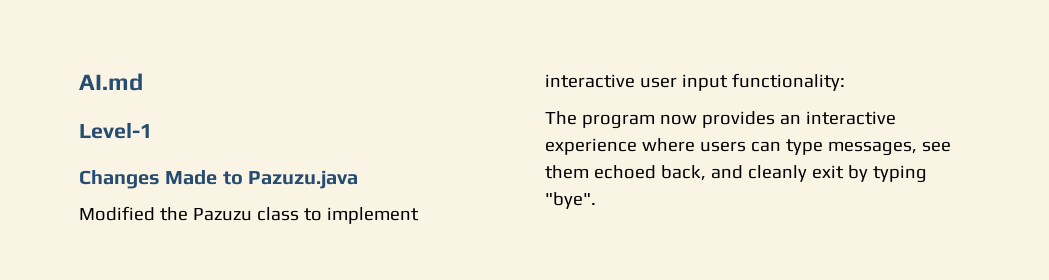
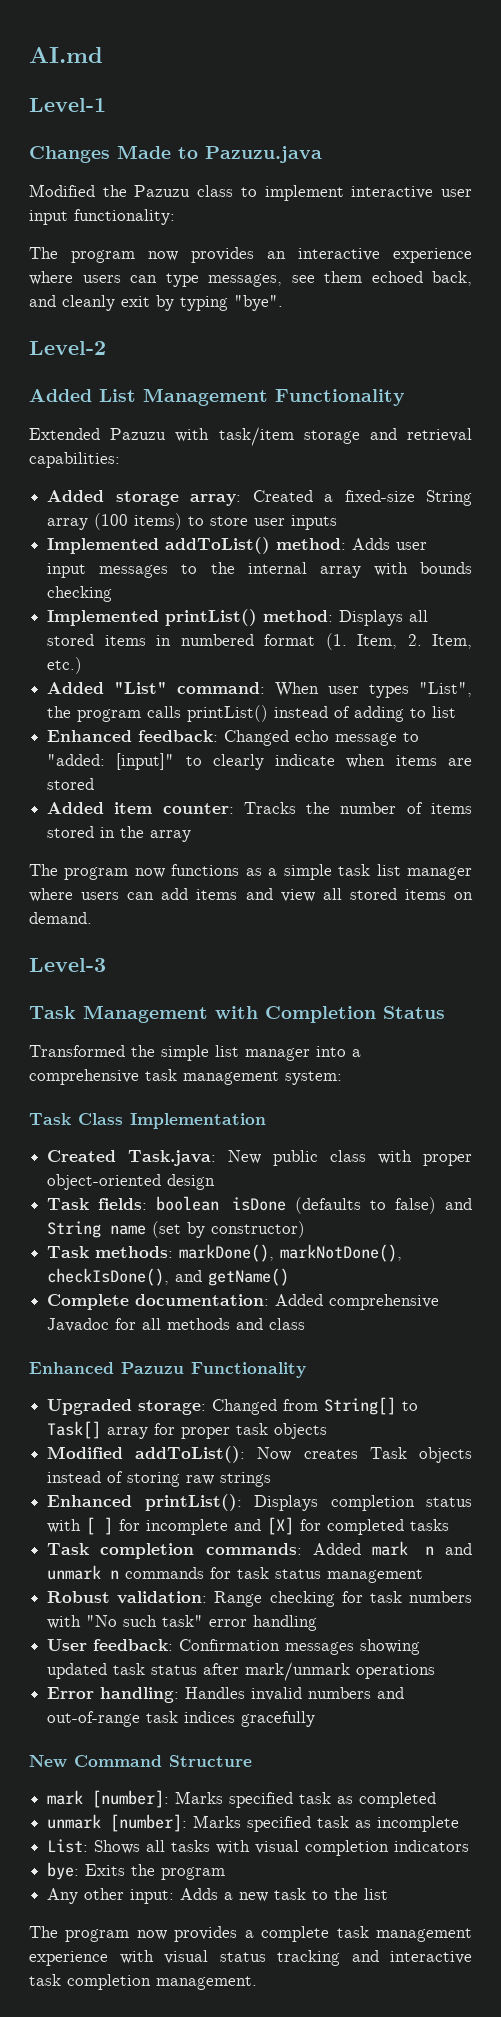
(596, 200) none -> [29,341,106,355] [29,388,405,406] [29,427,473,446] [29,452,120,468] [47,490,473,506] [47,513,338,530] [47,537,428,554] [47,562,472,578] [47,586,113,602] [47,609,429,626] [47,633,472,650] [47,657,83,674] [47,681,473,698] [47,705,457,722] [47,730,420,746] [47,753,472,770] [47,778,95,790] [47,802,473,814] [47,826,192,842] [29,864,473,880] [29,888,474,902] [29,912,92,924] [29,958,106,972] [29,1005,445,1023] [29,1045,361,1061] [29,1069,342,1085] [29,1113,266,1129] [47,1150,473,1166] [47,1174,216,1190] [47,1196,473,1214] [47,1221,306,1238] [47,1244,403,1262] [47,1268,290,1286] [47,1294,440,1310] [47,1318,306,1332] [29,1362,306,1378] [47,1397,419,1415] [47,1421,328,1439] [47,1446,473,1463] [47,1471,272,1487] [47,1494,472,1511] [47,1517,450,1535] [47,1541,472,1559] [47,1565,424,1583] [47,1591,472,1607] [47,1615,318,1631] [47,1639,421,1655] [47,1662,436,1681] [47,1687,405,1703] [47,1711,316,1727] [29,1755,252,1768] [47,1790,437,1808] [47,1814,460,1832] [47,1839,470,1856] [47,1862,226,1880] [47,1888,389,1904] [29,1926,472,1942] [29,1950,472,1966] [29,1974,257,1990] // Level-2 // Added List Management Functionality // Extended Pazuzu with task/item storage and retrieval capabilities: // Added storage array: Created a fixed-size String array (100 items) to store user inputs // Implemented addToList() method: Adds user input messages to the internal array with bounds checking // Implemented printList() method: Displays all stored items in numbered format (1. Item, 2. Item, etc.) // Added "List" command: When user types "List", the program calls printList() instead of adding to list // Enhanced feedback: Changed echo message to "added: [input]" to clearly indicate when items are stored // Added item counter: Tracks the number of items stored in the array // The program now functions as a simple task list manager where users can add items and view all stored items on demand. // Level-3 // Task Management with Completion Status // Transformed the simple list manager into a comprehensive task management system: // Task Class Implementation // Created Task.java: New public class with proper object-oriented design // Task fields: boolean isDone (defaults to false) and String name (set by constructor) // Task methods: markDone(), markNotDone(), checkIsDone(), and getName() // Complete documentation: Added comprehensive Javadoc for all methods and class // Enhanced Pazuzu Functionality // Upgraded storage: Changed from String[] to Task[] array for proper task objects // Modified addToList(): Now creates Task objects instead of storing raw strings // Enhanced printList(): Displays completion status with [ ] for incomplete and [X] for completed tasks // Task completion commands: Added mark n and unmark n commands for task status management // Robust validation: Range checking for task numbers with "No such task" error handling // User feedback: Confirmation messages showing updated task status after mark/unmark operations // Error handling: Handles invalid numbers and out-of-range task indices gracefully // New Command Structure // mark [number]: Marks specified task as completed // unmark [number]: Marks specified task as incomplete // List: Shows all tasks with visual completion indicators // bye: Exits the program // Any other input: Adds a new task to the list // The program now provides a complete task management experience with visual status tracking and interactive task completion management.

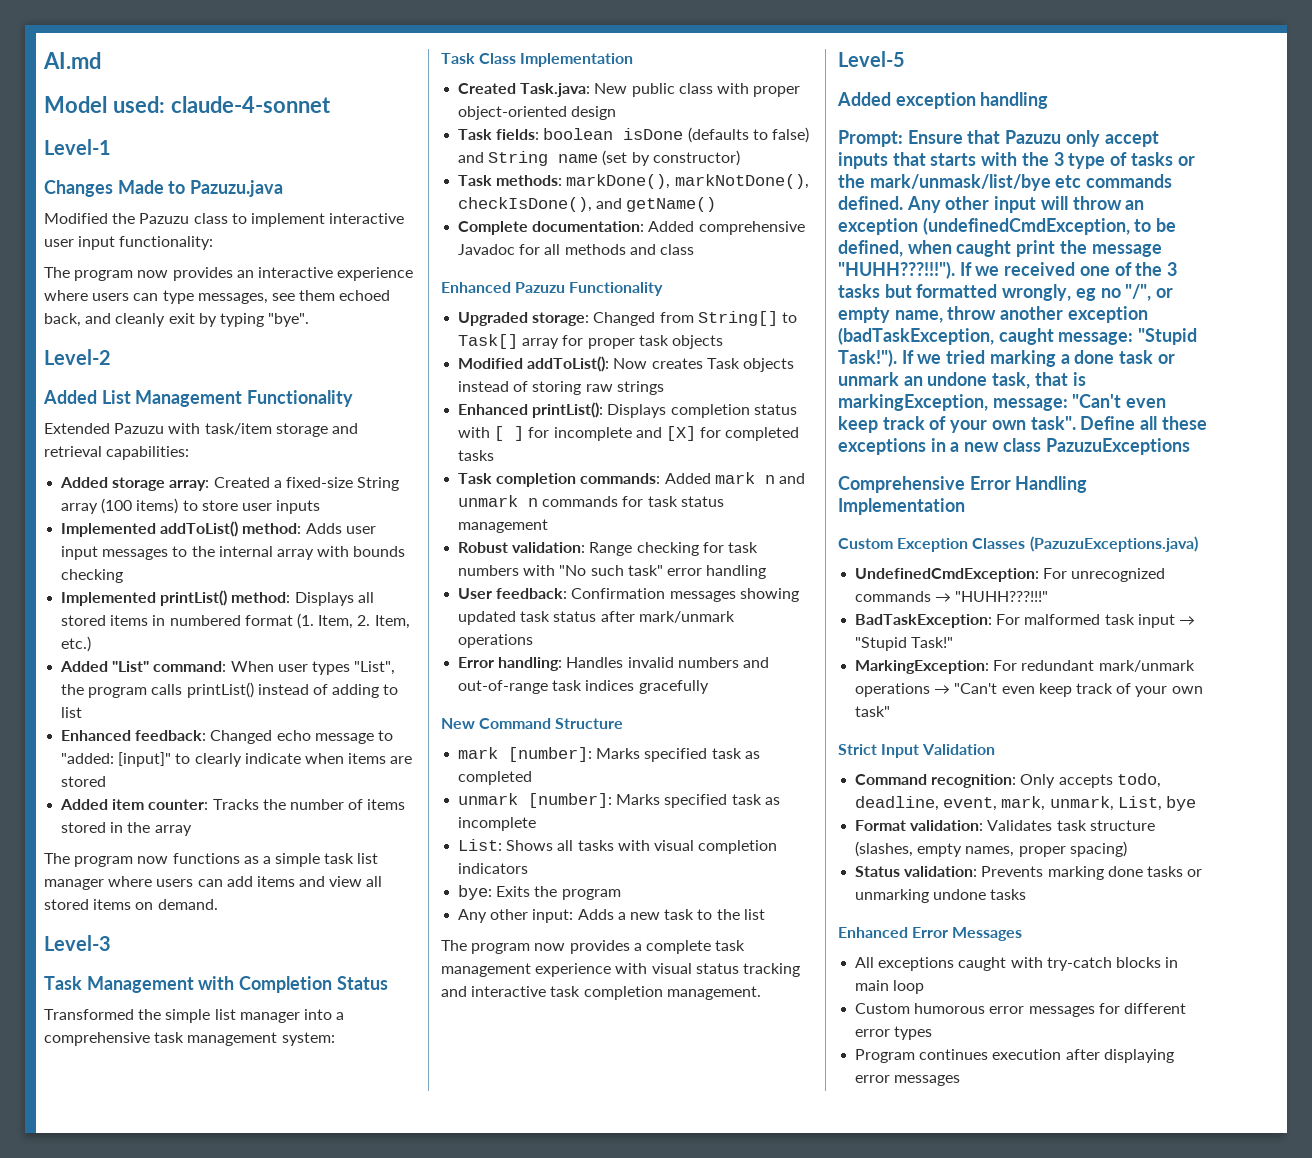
(103, 55) none -> [44,96,331,113] // Model used: claude-4-sonnet
(257, 1983) none -> [838,51,905,67] [837,92,1049,109] [838,130,1159,147] [838,152,1195,169] [838,174,1173,191] [838,196,1145,213] [838,217,1177,235] [838,240,1162,257] [838,261,1178,279] [838,284,1174,301] [838,306,1148,323] [838,327,1198,345] [838,349,1175,367] [838,372,1086,389] [838,394,1167,411] [838,416,1207,433] [838,438,1190,455] [838,476,1088,493] [838,498,965,515] [838,536,1198,552] [855,568,1166,582] [855,591,1049,602] [855,614,1195,628] [855,637,954,651] [855,660,1195,674] [855,683,1203,697] [855,706,891,717] [838,744,996,758] [855,773,1161,788] [855,796,1196,811] [855,820,1155,831] [855,841,1127,857] [855,866,1203,880] [855,889,1027,903] [838,927,1023,941] [855,957,1179,971] [855,980,925,994] [855,1003,1186,1017] [855,1026,933,1040] [855,1049,1174,1063] [855,1075,961,1086] // Level-5 // Added exception handling // Prompt: Ensure that Pazuzu only accept inputs that starts with the 3 type of tasks or the mark/unmask/list/bye etc commands defined. Any other input will throw an exception (undefinedCmdException, to be defined, when caught print the message "HUHH???!!!"). If we received one of the 3 tasks but formatted wrongly, eg no "/", or empty name, throw another exception (badTaskException, caught message: "Stupid Task!"). If we tried marking a done task or unmark an undone task, that is markingException, message: "Can't even keep track of your own task". Define all these exceptions in a new class PazuzuExceptions // Comprehensive Error Handling Implementation // Custom Exception Classes (PazuzuExceptions.java) // UndefinedCmdException: For unrecognized commands → "HUHH???!!!" // BadTaskException: For malformed task input → "Stupid Task!" // MarkingException: For redundant mark/unmark operations → "Can't even keep track of your own task" // Strict Input Validation // Command recognition: Only accepts todo, deadline, event, mark, unmark, List, bye // Format validation: Validates task structure (slashes, empty names, proper spacing) // Status validation: Prevents marking done tasks or unmarking undone tasks // Enhanced Error Messages // All exceptions caught with try-catch blocks in main loop // Custom humorous error messages for different error types // Program continues execution after displaying error messages

